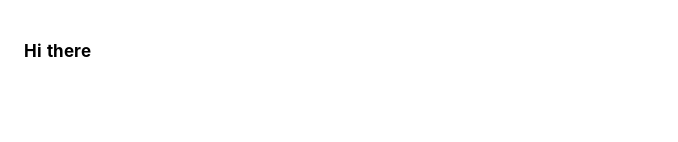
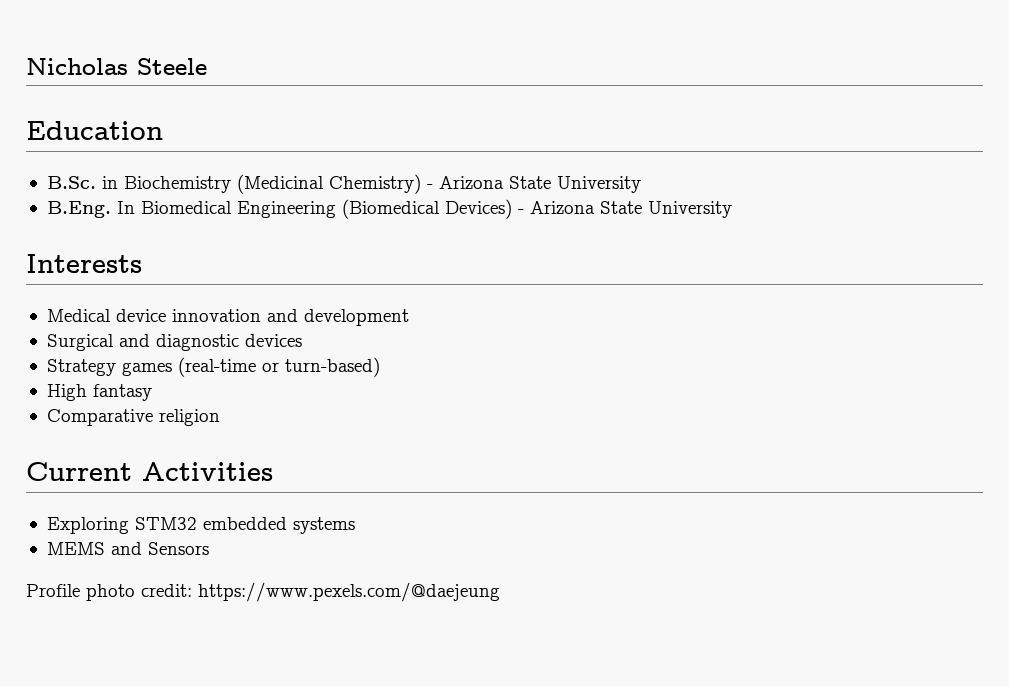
[24,43,91,57] Hi there -> [26,58,207,75] [26,121,163,140] [46,174,641,194] [46,199,732,219] [26,254,142,273] [46,309,409,326] [46,334,302,351] [46,357,380,377] [46,384,152,401] [46,409,220,426] [26,462,273,481] [46,517,355,534] [46,542,209,555] [26,582,500,602] Nicholas Steele // Education // B.Sc. in Biochemistry (Medicinal Chemistry) - Arizona State University // B.Eng. In Biomedical Engineering (Biomedical Devices) - Arizona State University // Interests // Medical device innovation and development // Surgical and diagnostic devices // Strategy games (real-time or turn-based) // High fantasy // Comparative religion // Current Activities // Exploring STM32 embedded systems // MEMS and Sensors // Profile photo credit: https://www.pexels.com/@daejeung

